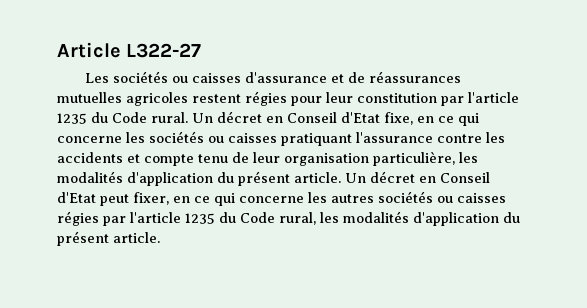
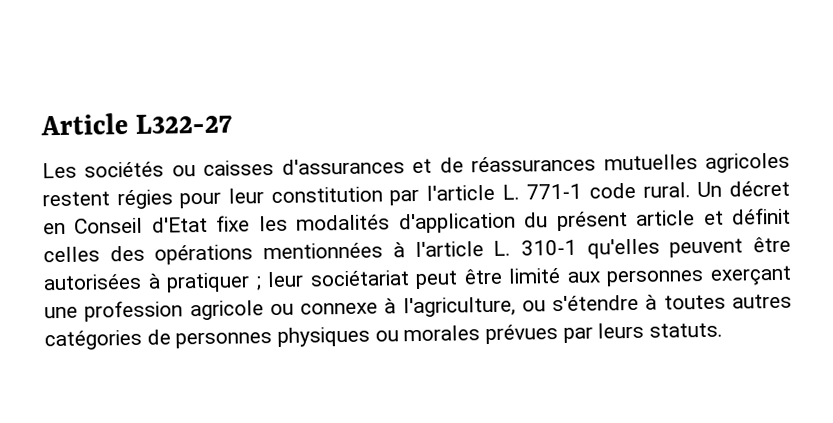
[245,72,328,83] d'assurance -> [281,158,405,175] d'assurances
[57,112,147,124] 1235 du Code -> [501,182,636,200] L. 771-1 code
[384,112,479,126] [57,131,505,146] [57,151,478,166] [57,171,490,186] [57,191,506,206] [57,211,520,226] [57,231,160,246] fixe, en ce qui concerne les sociétés ou caisses pratiquant l'assurance contre les accidents et compte tenu de leur organisation particulière, les modalités d'application du présent article. Un décret en Conseil d'Etat peut fixer, en ce qui concerne les autres sociétés ou caisses régies par l'article 1235 du Code rural, les modalités d'application du présent article. -> [216,207,792,234] [43,236,791,265] [43,265,792,293] [44,293,792,322] [44,322,724,351] fixe les modalités d'application du présent article et définit celles des opérations mentionnées à l'article L. 310-1 qu'elles peuvent être autorisées à pratiquer ; leur sociétariat peut être limité aux personnes exerçant une profession agricole ou connexe à l'agriculture, ou s'étendre à toutes autres catégories de personnes physiques ou morales prévues par leurs statuts.

